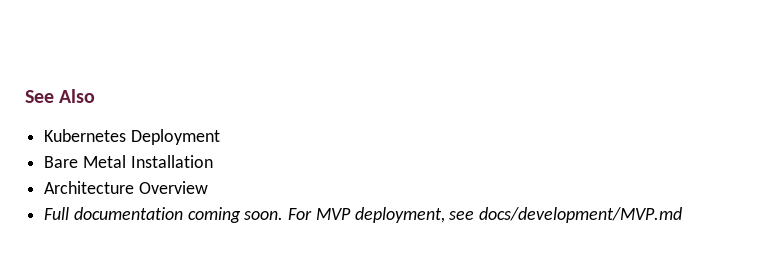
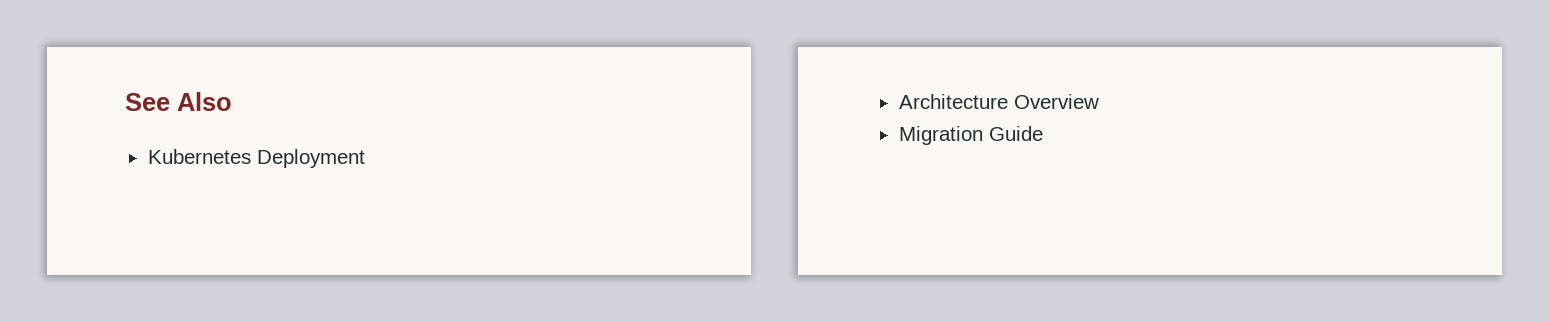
[44,155,213,168] // Bare Metal Installation -> (365, 158) none
[44,207,683,223] Full documentation coming soon. For MVP deployment, see docs/development/MVP.md -> [898,126,1043,145] Migration Guide

